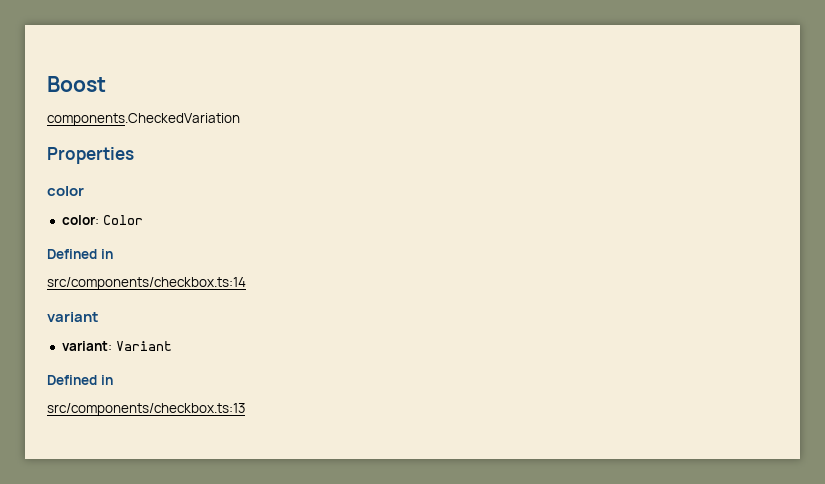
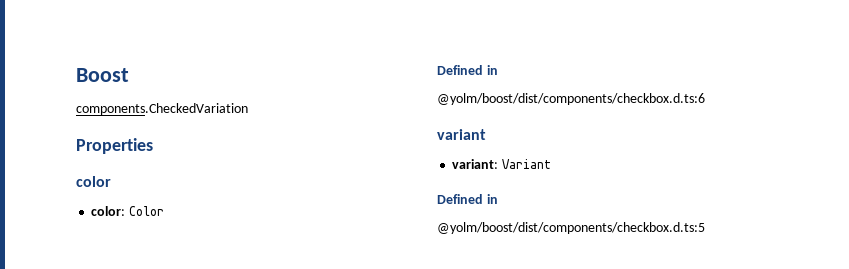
[47,277,246,290] src/components/checkbox.ts:14 -> [437,93,705,105] @yolm/boost/dist/components/checkbox.d.ts:6
[47,403,245,416] src/components/checkbox.ts:13 -> [437,222,705,234] @yolm/boost/dist/components/checkbox.d.ts:5

